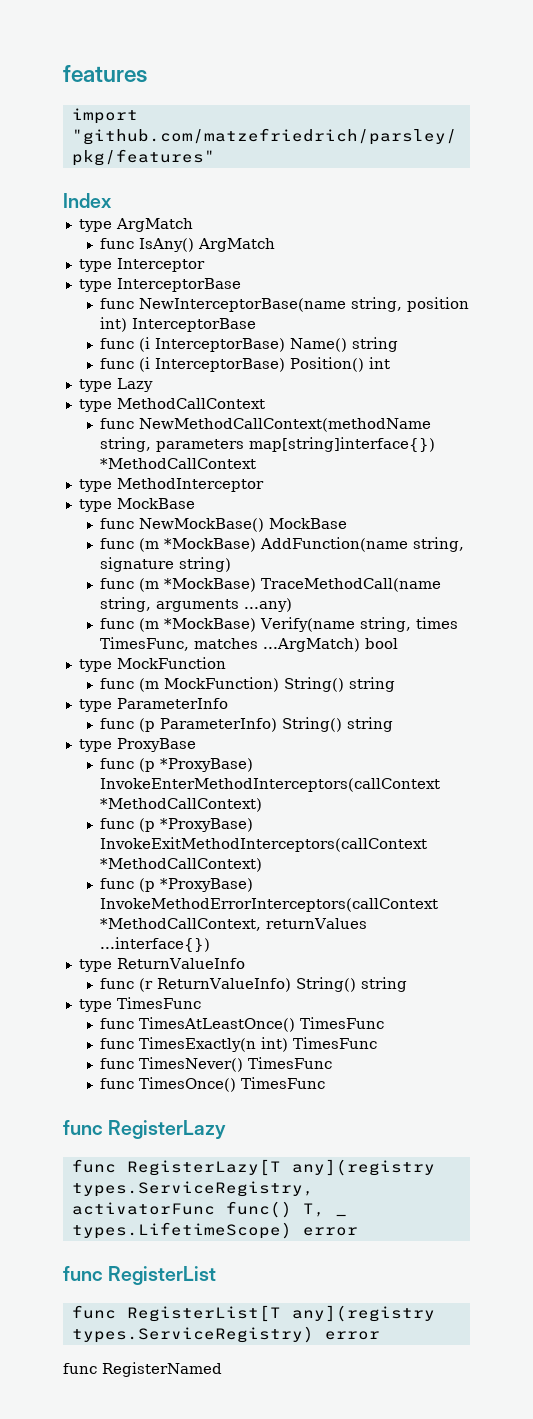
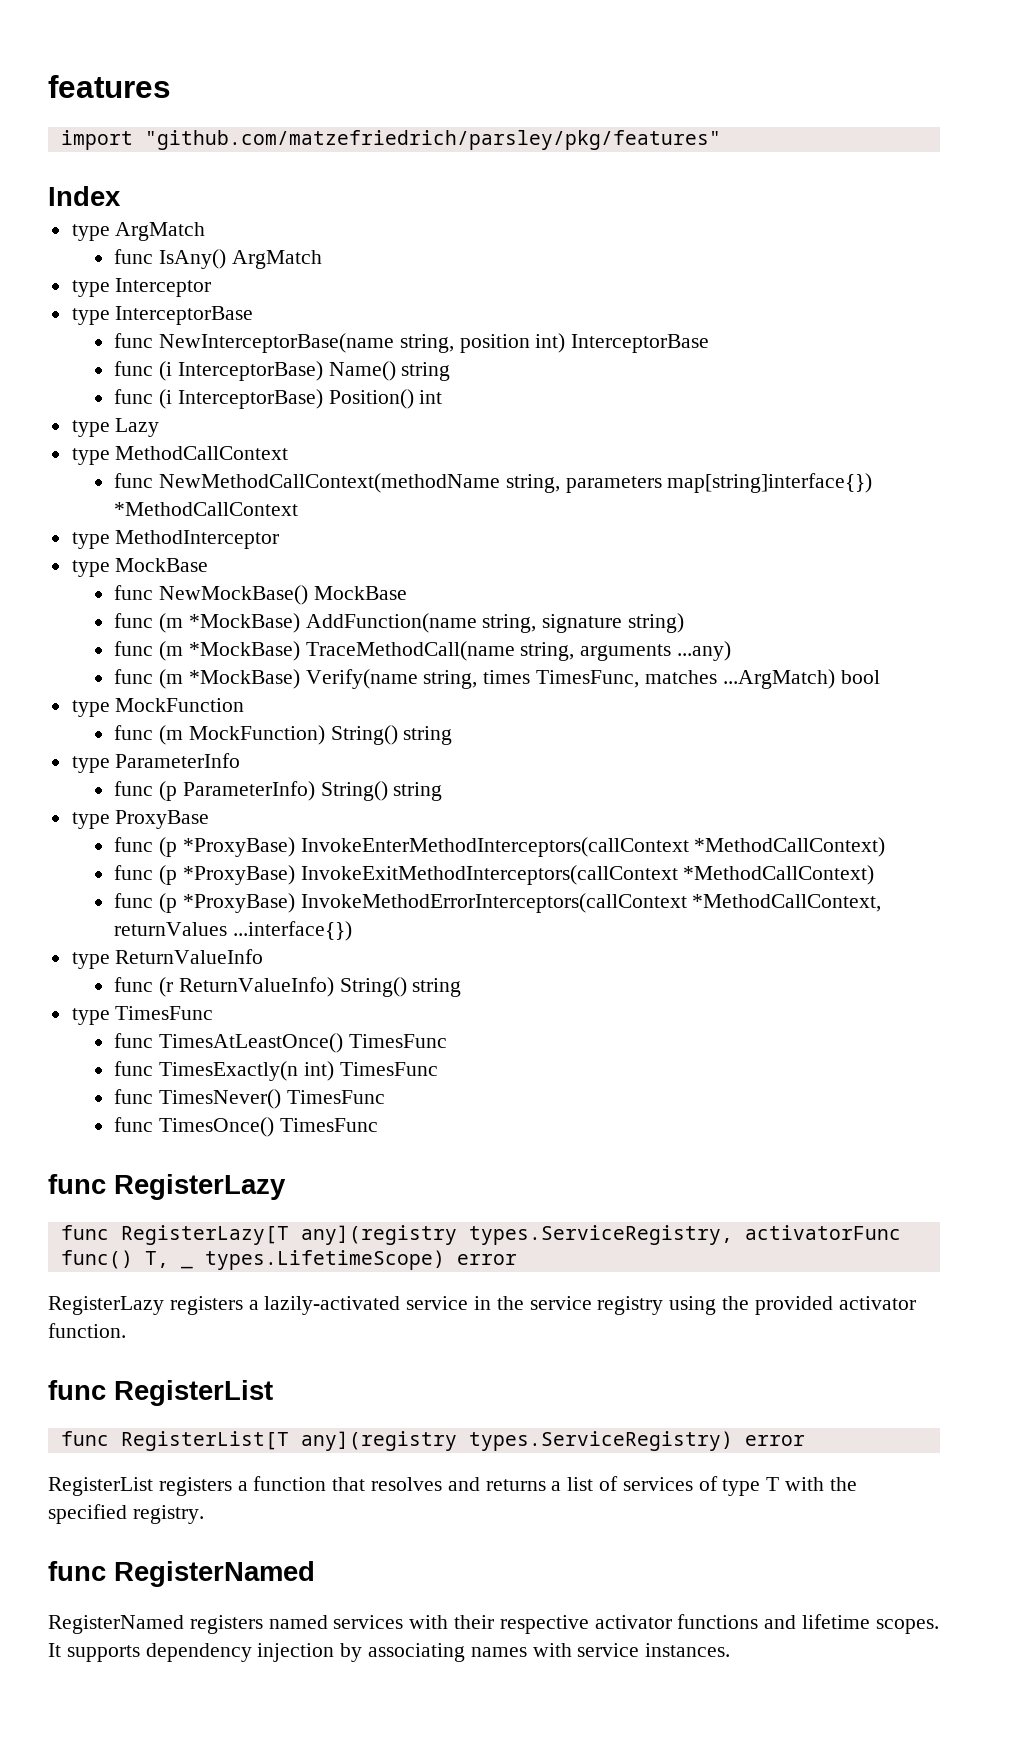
(358, 1231) none -> [48,1296,916,1315] [48,1323,126,1338] // RegisterLazy registers a lazily-activated service in the service registry using the provided activator function.
[63,1362,222,1377] func RegisterNamed -> [48,1476,857,1496] [48,1504,204,1524] [48,1561,315,1587] [48,1614,939,1634] [48,1643,731,1662] RegisterList registers a function that resolves and returns a list of services of type T with the specified registry. // func RegisterNamed // RegisterNamed registers named services with their respective activator functions and lifetime scopes. It supports dependency injection by associating names with service instances.

